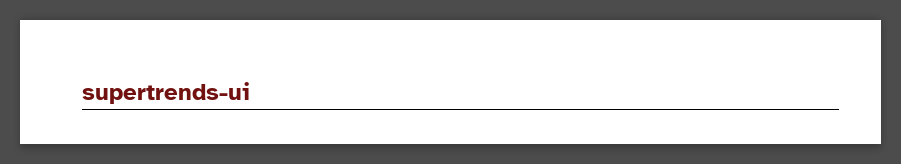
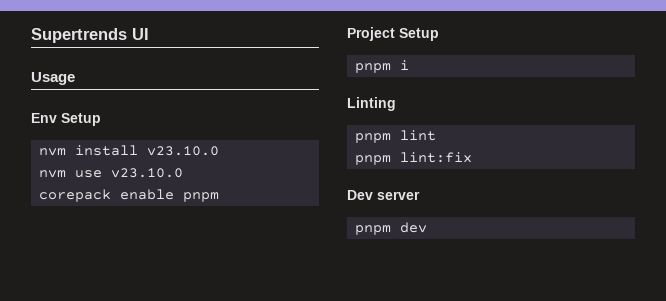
[82,82,250,104] supertrends-ui -> [31,28,149,43] [31,72,75,85] [31,113,101,126] [38,145,219,156] [38,168,183,178] [38,189,219,202] [347,27,439,41] [354,60,409,73] [347,97,396,111] [354,130,436,143] [354,152,472,165] [347,190,420,200] [354,222,427,235] Supertrends UI // Usage // Env Setup // nvm install v23.10.0 // nvm use v23.10.0 // corepack enable pnpm // Project Setup // pnpm i // Linting // pnpm lint // pnpm lint:fix // Dev server // pnpm dev

